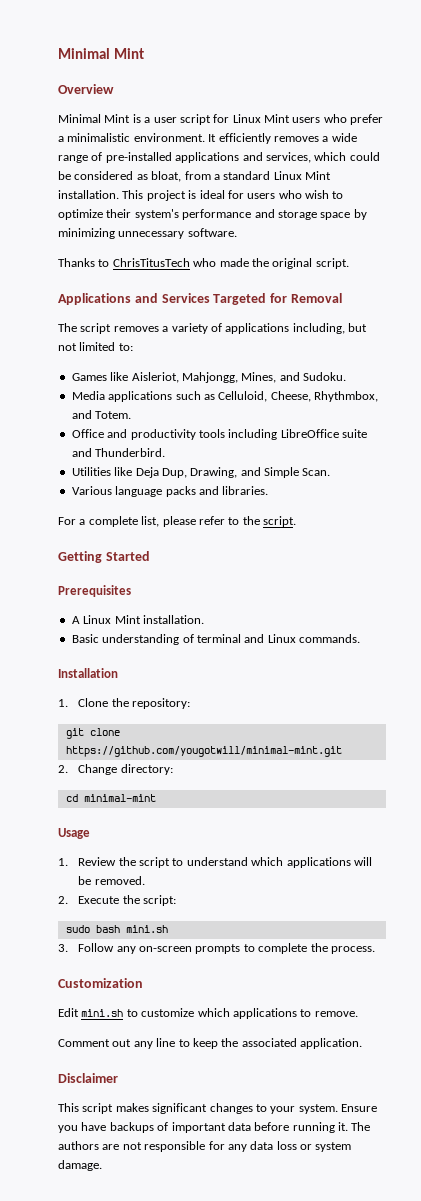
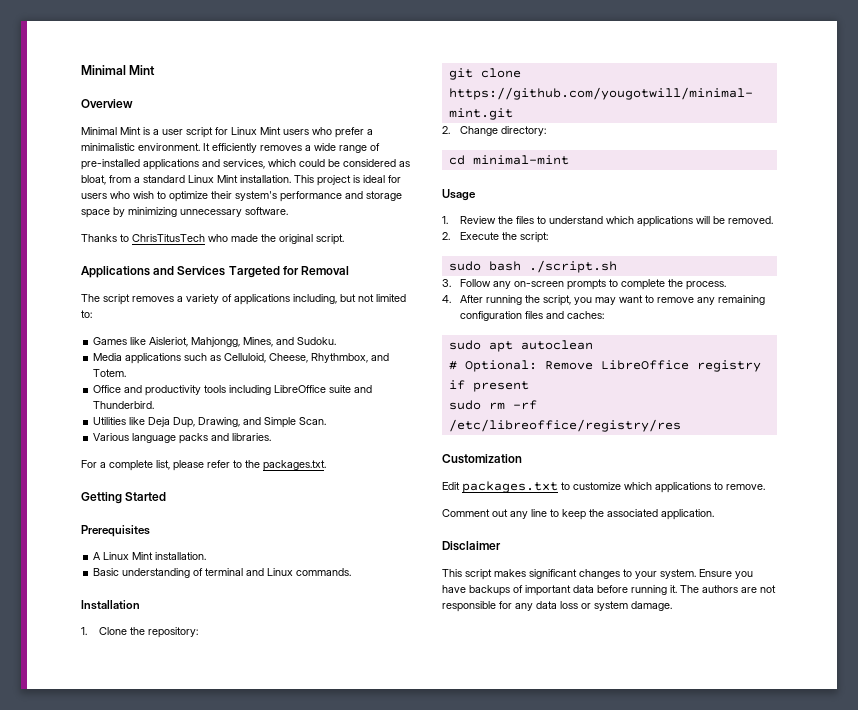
[263,516,296,527] script. -> [263,460,326,471] packages.txt.
[139,857,171,868] script -> [516,216,535,224] files
[125,925,168,933] mini.sh -> [528,260,617,273] ./script.sh
(375, 950) none -> [442,295,766,306] [460,311,605,321] [448,340,593,352] [448,360,761,372] [448,380,529,392] [448,400,537,410] [448,419,681,432] // 4. After running the script, you may want to remove any remaining configuration files and caches: // sudo apt autoclean // # Optional: Remove LibreOffice registry if present // sudo rm -rf /etc/libreoffice/registry/res
[81,1009,124,1017] mini.sh -> [462,481,558,493] packages.txt

